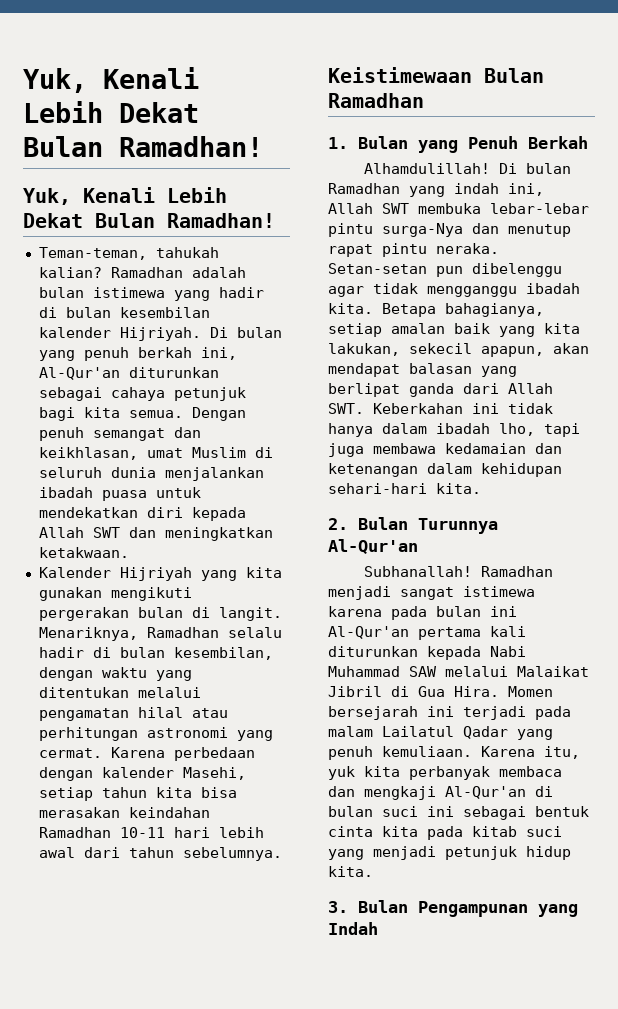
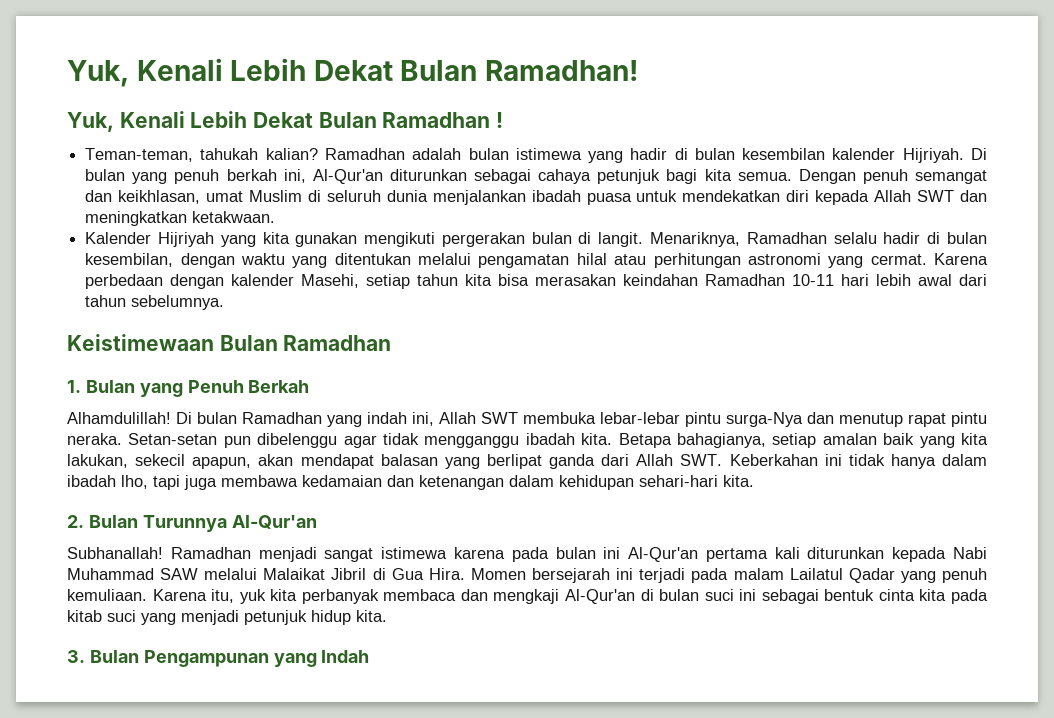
[167,213,275,228] Ramadhan! -> [382,112,504,128] Ramadhan !

